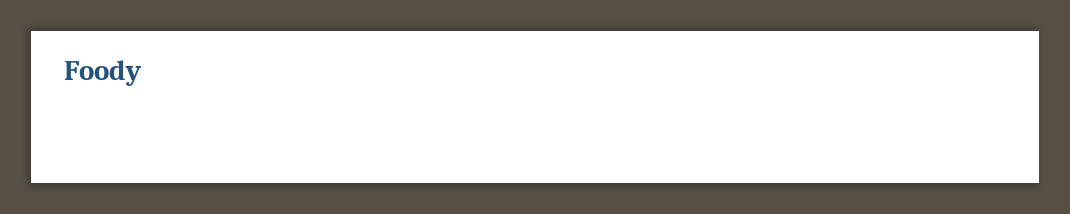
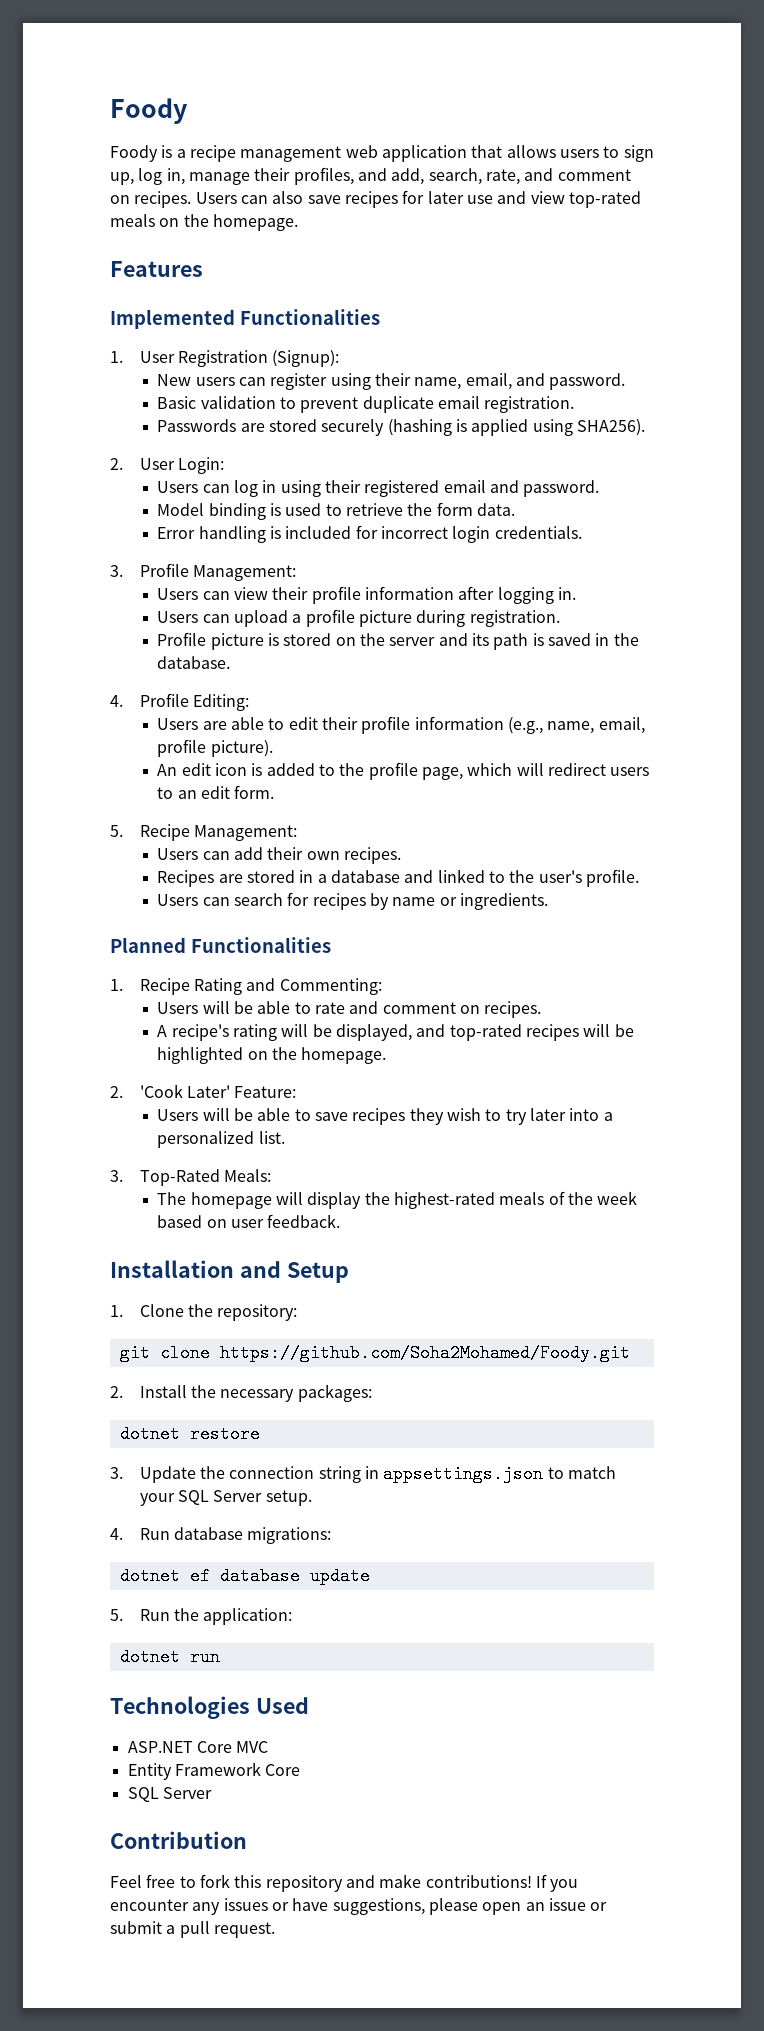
[64,60,142,86] Foody -> [110,98,188,124] [110,145,654,162] [110,167,631,185] [110,190,641,208] [110,214,298,231] [110,261,203,277] [110,309,380,329] [110,350,340,367] [157,373,626,390] [157,396,575,413] [157,419,645,436] [110,457,225,474] [157,480,600,497] [157,502,515,520] [157,525,582,543] [110,563,297,581] [157,586,576,604] [157,609,560,627] [157,632,639,650] [157,656,231,669] [110,693,250,711] [157,716,645,734] [157,739,273,757] [157,762,650,780] [157,785,275,799] [110,824,298,841] [157,847,401,864] [157,869,639,887] [157,892,548,910] [110,937,331,953] [110,978,382,995] [157,1001,542,1018] [157,1024,634,1041] [157,1047,387,1064] [110,1084,297,1098] [157,1108,613,1125] [157,1131,285,1148] [110,1169,272,1186] [157,1191,638,1209] [157,1214,341,1228] [110,1260,349,1283] [110,1304,298,1321] [119,1344,630,1362] [110,1384,372,1402] [119,1425,260,1443] [110,1465,617,1483] [139,1490,312,1506] [110,1527,332,1544] [119,1567,370,1585] [110,1608,293,1625] [119,1648,220,1666] [110,1696,309,1719] [127,1741,269,1753] [127,1762,301,1780] [127,1787,212,1802] [110,1831,247,1849] [110,1874,579,1892] [110,1898,608,1915] [110,1921,275,1938] Foody // Foody is a recipe management web application that allows users to sign up, log in, manage their profiles, and add, search, rate, and comment on recipes. Users can also save recipes for later use and view top-rated meals on the homepage. // Features // Implemented Functionalities // 1. User Registration (Signup): // New users can register using their name, email, and password. // Basic validation to prevent duplicate email registration. // Passwords are stored securely (hashing is applied using SHA256). // 2. User Login: // Users can log in using their registered email and password. // Model binding is used to retrieve the form data. // Error handling is included for incorrect login credentials. // 3. Profile Management: // Users can view their profile information after logging in. // Users can upload a profile picture during registration. // Profile picture is stored on the server and its path is saved in the database. // 4. Profile Editing: // Users are able to edit their profile information (e.g., name, email, profile picture). // An edit icon is added to the profile page, which will redirect users to an edit form. // 5. Recipe Management: // Users can add their own recipes. // Recipes are stored in a database and linked to the user's profile. // Users can search for recipes by name or ingredients. // Planned Functionalities // 1. Recipe Rating and Commenting: // Users will be able to rate and comment on recipes. // A recipe's rating will be displayed, and top-rated recipes will be highlighted on the homepage. // 2. 'Cook Later' Feature: // Users will be able to save recipes they wish to try later into a personalized list. // 3. Top-Rated Meals: // The homepage will display the highest-rated meals of the week based on user feedback. // Installation and Setup // 1. Clone the repository: // git clone https://github.com/Soha2Mohamed/Foody.git // 2. Install the necessary packages: // dotnet restore // 3. Update the connection string in appsettings.json to match your SQL Server setup. // 4. Run database migrations: // dotnet ef database update // 5. Run the application: // dotnet run // Technologies Used // ASP.NET Core MVC // Entity Framework Core // SQL Server // Contribution // Feel free to fork this repository and make contributions! If you encounter any issues or have suggestions, please open an issue or submit a pull request.

